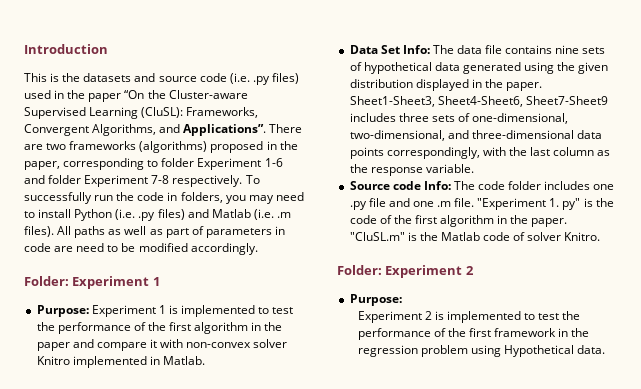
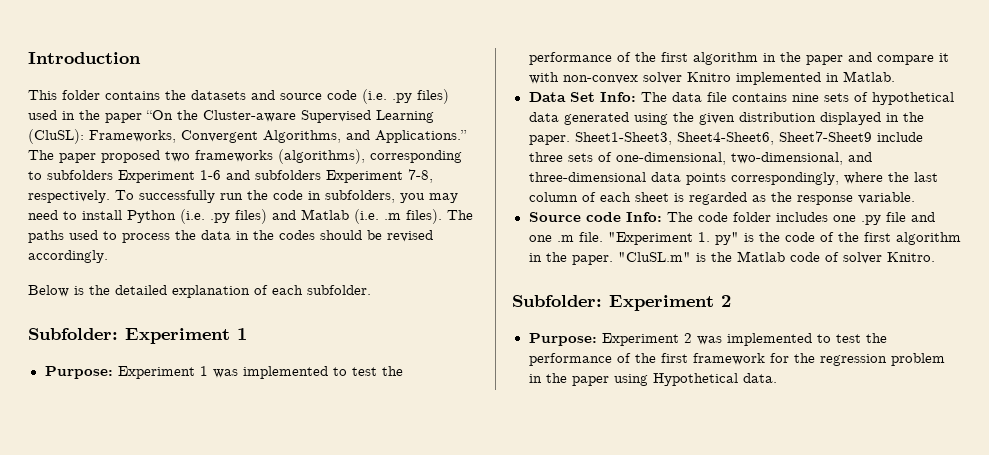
[50,73,60,82] is -> [62,90,160,100] folder contains
[183,124,303,136] [24,141,298,153] [24,161,60,170] Applications”. There are two frameworks (algorithms) proposed in the paper, -> [375,130,467,143] [28,149,365,164] Applications.” The paper proposed two frameworks (algorithms),
[161,158,195,167] folder -> [47,170,113,180] subfolders
[48,175,170,187] folder Experiment 7-8 -> [255,169,433,183] subfolders Experiment 7-8,
[180,192,223,203] folders, -> [325,190,395,203] subfolders,
[57,226,285,238] [24,243,258,255] [24,276,69,286] All paths as well as part of parameters in code are need to be modified accordingly. // Folder: -> [447,210,473,220] [28,230,433,243] [28,250,108,263] [28,285,371,298] [28,328,118,340] The paths used to process the data in the codes should be revised accordingly. // Below is the detailed explanation of each subfolder. // Subfolder:
[168,305,178,314] is -> [212,369,238,378] was
[349,113,396,122] includes -> [876,132,923,142] include
[482,147,506,156] with -> [843,172,883,184] where
(595, 151) none -> [581,192,747,205] of each sheet is regarded
[337,265,382,275] Folder: -> [512,295,602,307] Subfolder:
[357,311,444,323] // Experiment 2 is -> [601,333,722,346] Experiment 2 was
[558,328,569,337] in -> [769,353,789,363] for
(468, 351) none -> [528,373,609,386] in the paper

